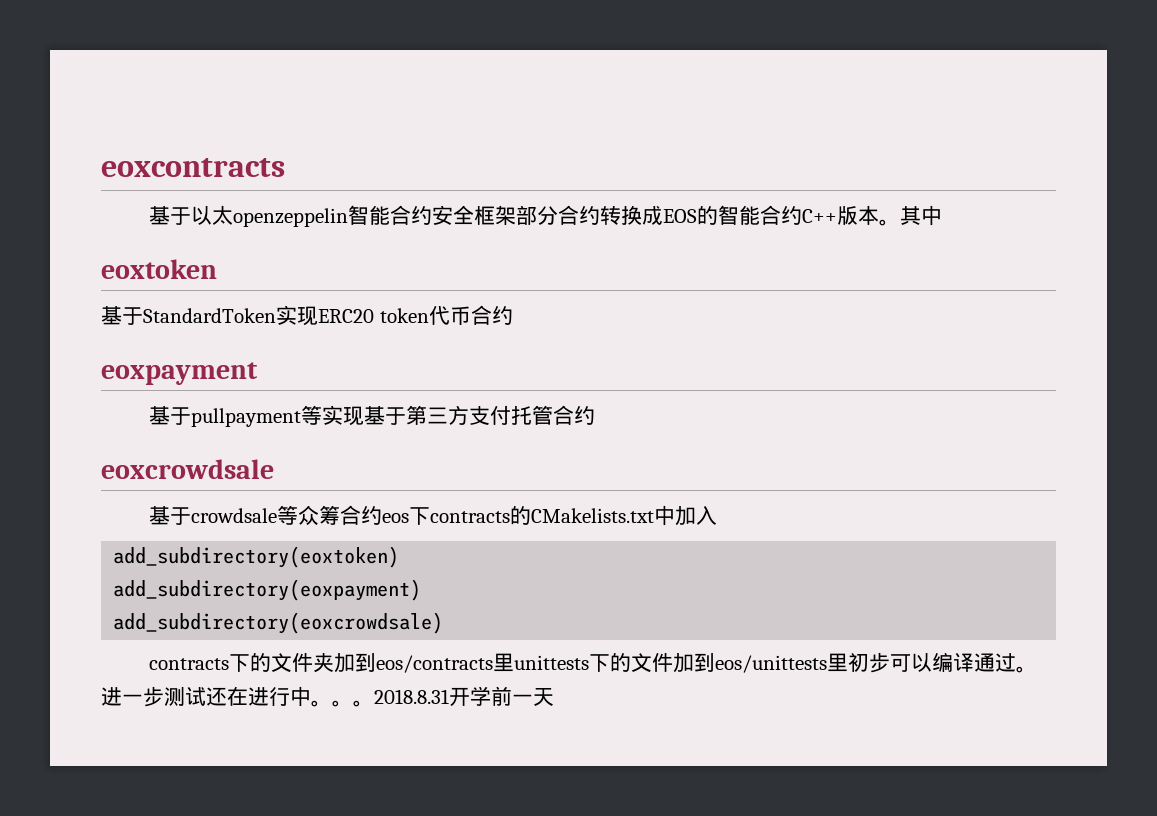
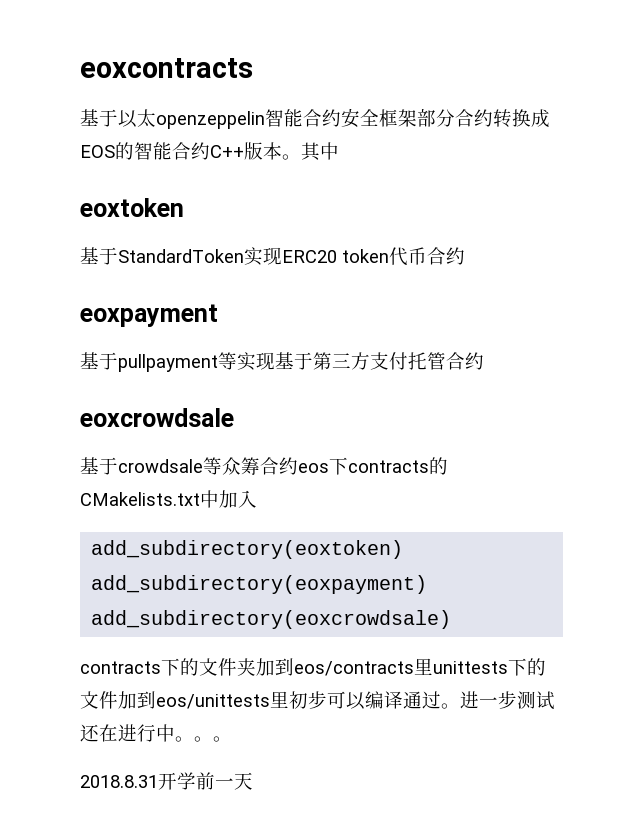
(374, 703) none -> (232, 739) //

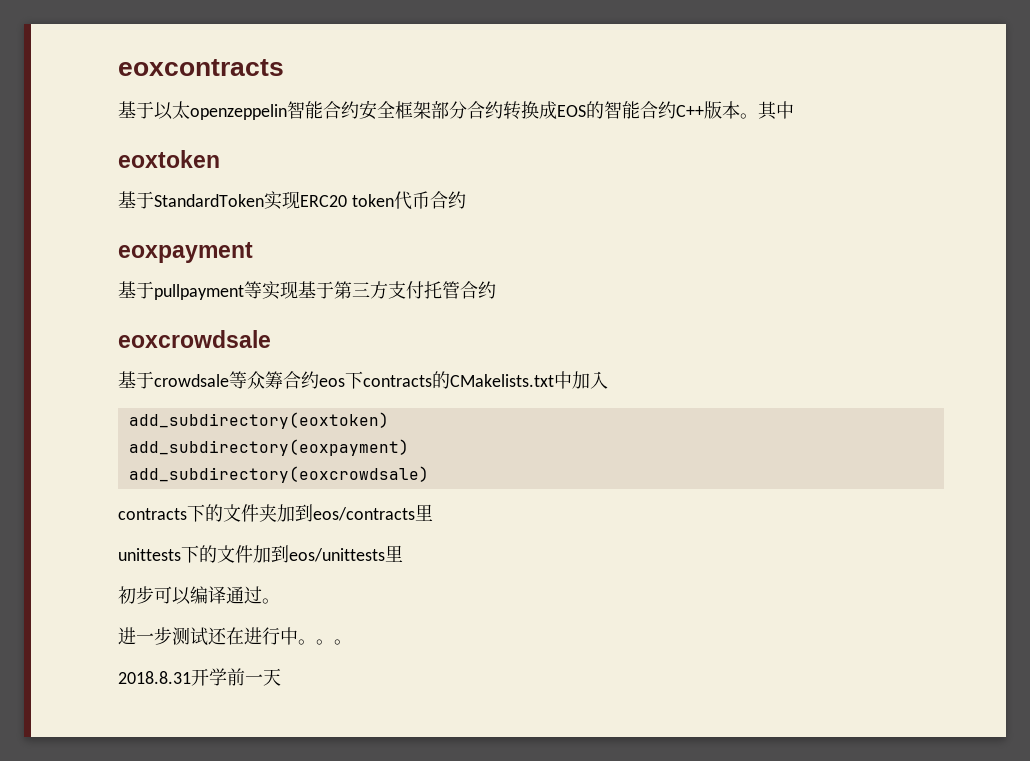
(433, 666) none -> (433, 512) //
(289, 699) none -> (403, 553) //
(460, 706) none -> (280, 601) //

